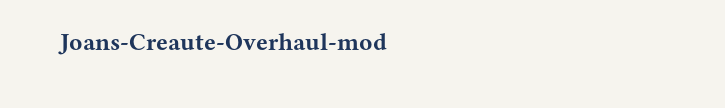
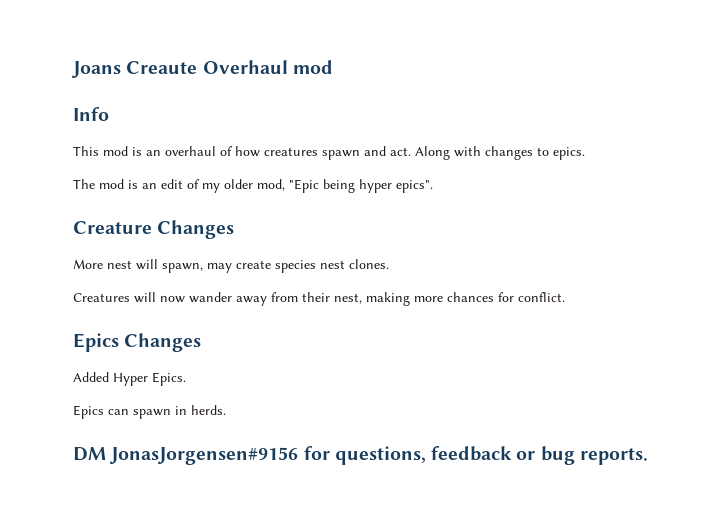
[58,33,387,55] Joans-Creaute-Overhaul-mod -> [72,60,333,78] [73,107,109,121] [73,146,585,160] [73,179,433,193] [73,220,235,239] [73,259,389,273] [73,292,565,306] [73,333,202,352] [73,372,186,386] [73,405,226,419] [73,446,648,465] Joans Creaute Overhaul mod // Info // This mod is an overhaul of how creatures spawn and act. Along with changes to epics. // The mod is an edit of my older mod, "Epic being hyper epics". // Creature Changes // More nest will spawn, may create species nest clones. // Creatures will now wander away from their nest, making more chances for conflict. // Epics Changes // Added Hyper Epics. // Epics can spawn in herds. // DM JonasJorgensen#9156 for questions, feedback or bug reports.

